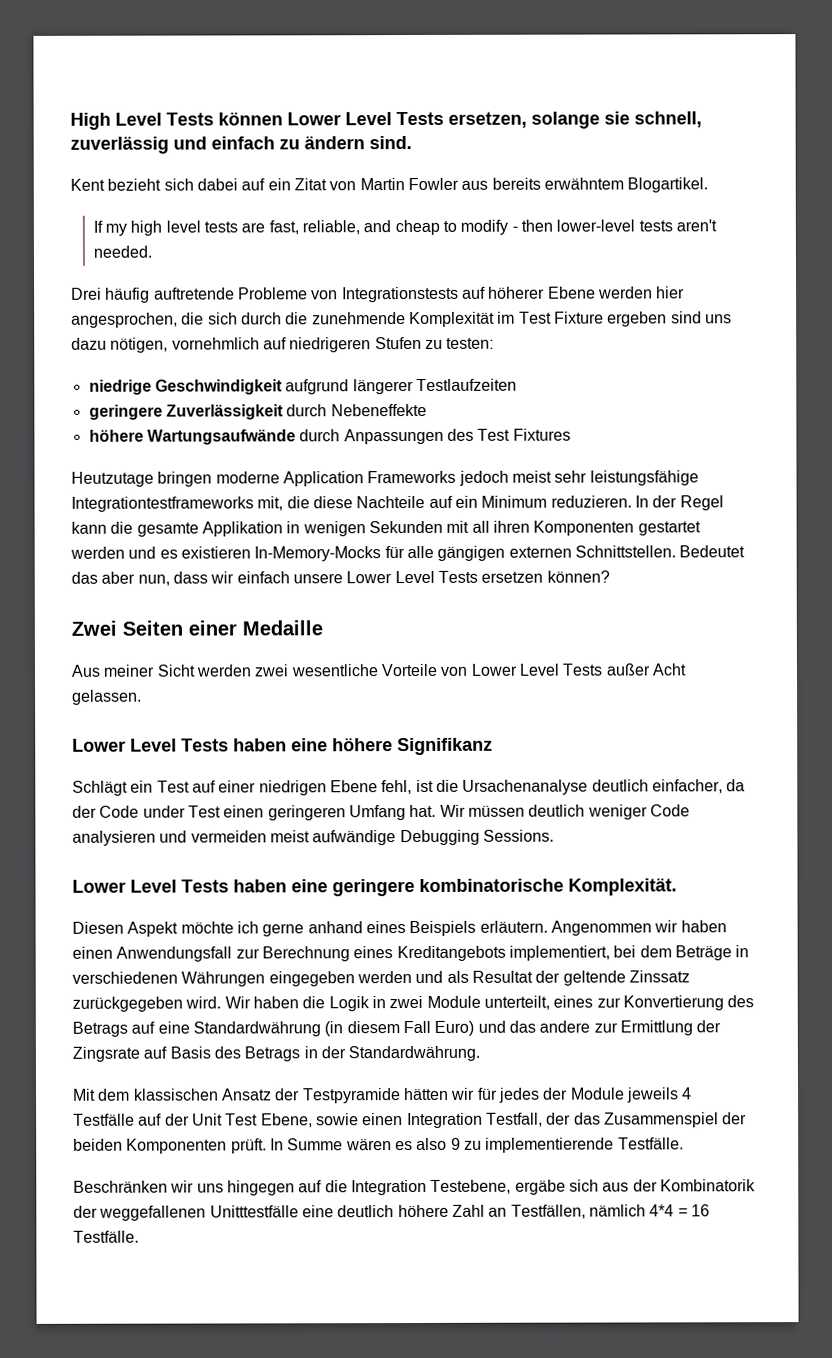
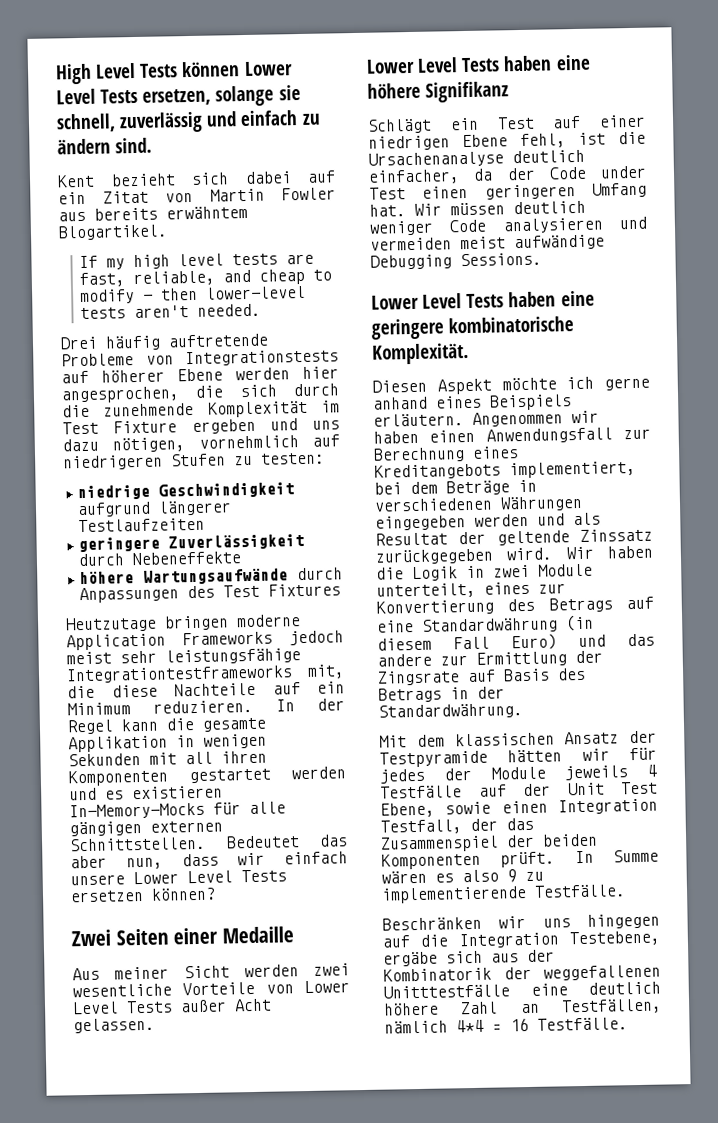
[670,311,702,324] sind -> [269,418,298,431] und

